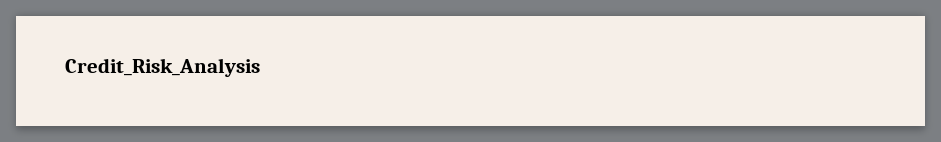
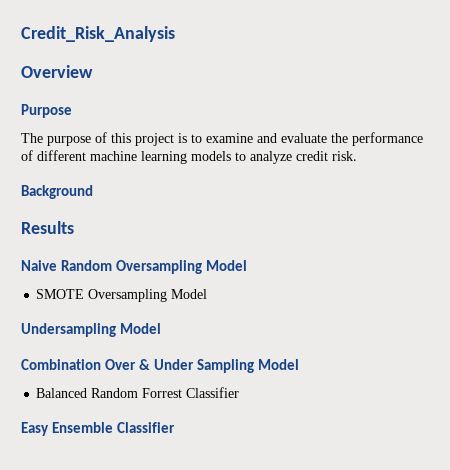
(260, 67) none -> [21,65,93,78] [21,104,72,118] [21,132,423,146] [21,150,357,164] [21,185,93,199] [21,221,74,234] [21,260,248,274] [36,289,208,302] [21,323,162,337] [21,359,300,373] [36,387,240,398] [21,422,176,436] // Overview // Purpose // The purpose of this project is to examine and evaluate the performance of different machine learning models to analyze credit risk. // Background // Results // Naive Random Oversampling Model // SMOTE Oversampling Model // Undersampling Model // Combination Over & Under Sampling Model // Balanced Random Forrest Classifier // Easy Ensemble Classifier

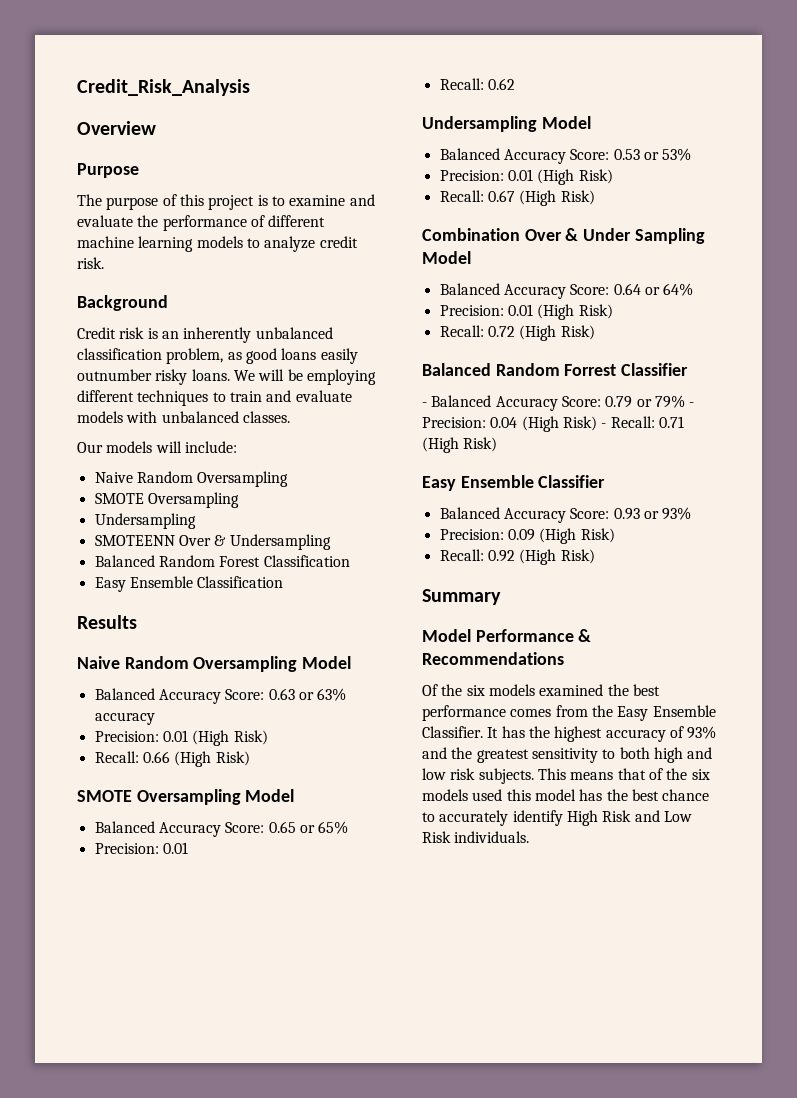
(93, 192) none -> [77,327,333,343] [77,348,358,364] [77,369,376,385] [77,390,352,406] [77,411,290,423] [77,441,237,453] [94,471,289,487] [94,492,239,508] [94,513,196,529] [94,534,331,550] [94,555,350,567] [94,576,284,592] // Credit risk is an inherently unbalanced classification problem, as good loans easily outnumber risky loans. We will be employing different techniques to train and evaluate models with unbalanced classes. // Our models will include: // Naive Random Oversampling // SMOTE Oversampling // Undersampling // SMOTEENN Over & Undersampling // Balanced Random Forest Classification // Easy Ensemble Classification
[36,289,208,302] [21,323,162,337] SMOTE Oversampling Model // Undersampling Model -> [94,688,347,704] [94,712,155,725] [94,730,268,746] [94,751,250,767] [77,789,295,805] [94,821,349,837] [94,842,188,854] [439,78,515,90] [422,116,591,132] [439,148,692,164] [439,169,613,185] [439,190,595,206] Balanced Accuracy Score: 0.63 or 63% accuracy // Precision: 0.01 (High Risk) // Recall: 0.66 (High Risk) // SMOTE Oversampling Model // Balanced Accuracy Score: 0.65 or 65% // Precision: 0.01 // Recall: 0.62 // Undersampling Model // Balanced Accuracy Score: 0.53 or 53% // Precision: 0.01 (High Risk) // Recall: 0.67 (High Risk)
[91,387,240,398] [21,422,176,436] Random Forrest Classifier // Easy Ensemble Classifier -> [503,283,694,299] [439,304,613,320] [439,325,595,341] [422,363,689,376] [422,395,695,411] [422,416,684,432] [422,437,498,453] [422,475,606,491] [439,507,692,523] [439,528,615,544] [439,549,595,565] [422,589,501,605] [422,629,592,642] [422,652,564,665] [422,684,660,696] [422,705,716,721] [422,726,717,742] [422,747,713,763] [422,768,710,784] [422,789,710,801] [422,810,692,826] [422,831,530,843] Accuracy Score: 0.64 or 64% // Precision: 0.01 (High Risk) // Recall: 0.72 (High Risk) // Balanced Random Forrest Classifier // - Balanced Accuracy Score: 0.79 or 79% - Precision: 0.04 (High Risk) - Recall: 0.71 (High Risk) // Easy Ensemble Classifier // Balanced Accuracy Score: 0.93 or 93% // Precision: 0.09 (High Risk) // Recall: 0.92 (High Risk) // Summary // Model Performance & Recommendations // Of the six models examined the best performance comes from the Easy Ensemble Classifier. It has the highest accuracy of 93% and the greatest sensitivity to both high and low risk subjects. This means that of the six models used this model has the best chance to accurately identify High Risk and Low Risk individuals.

